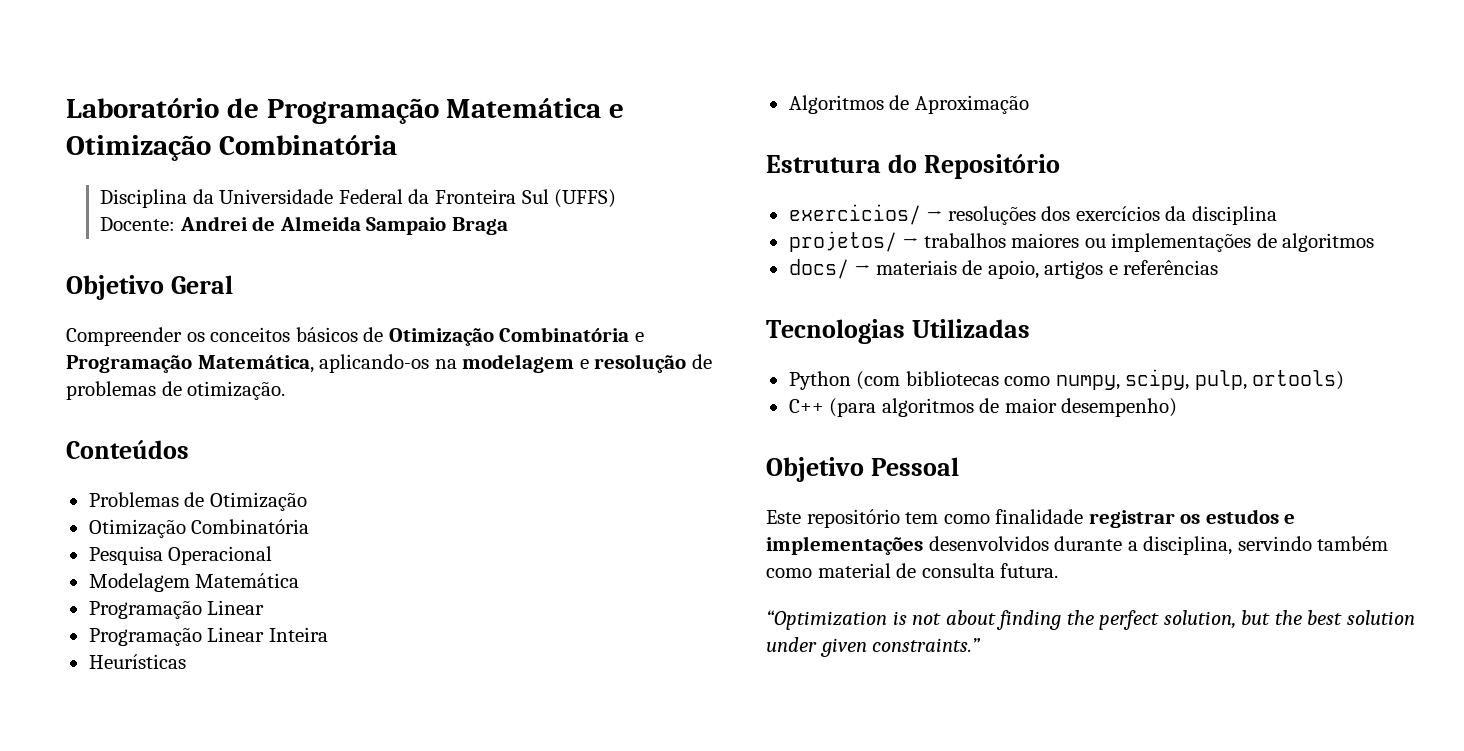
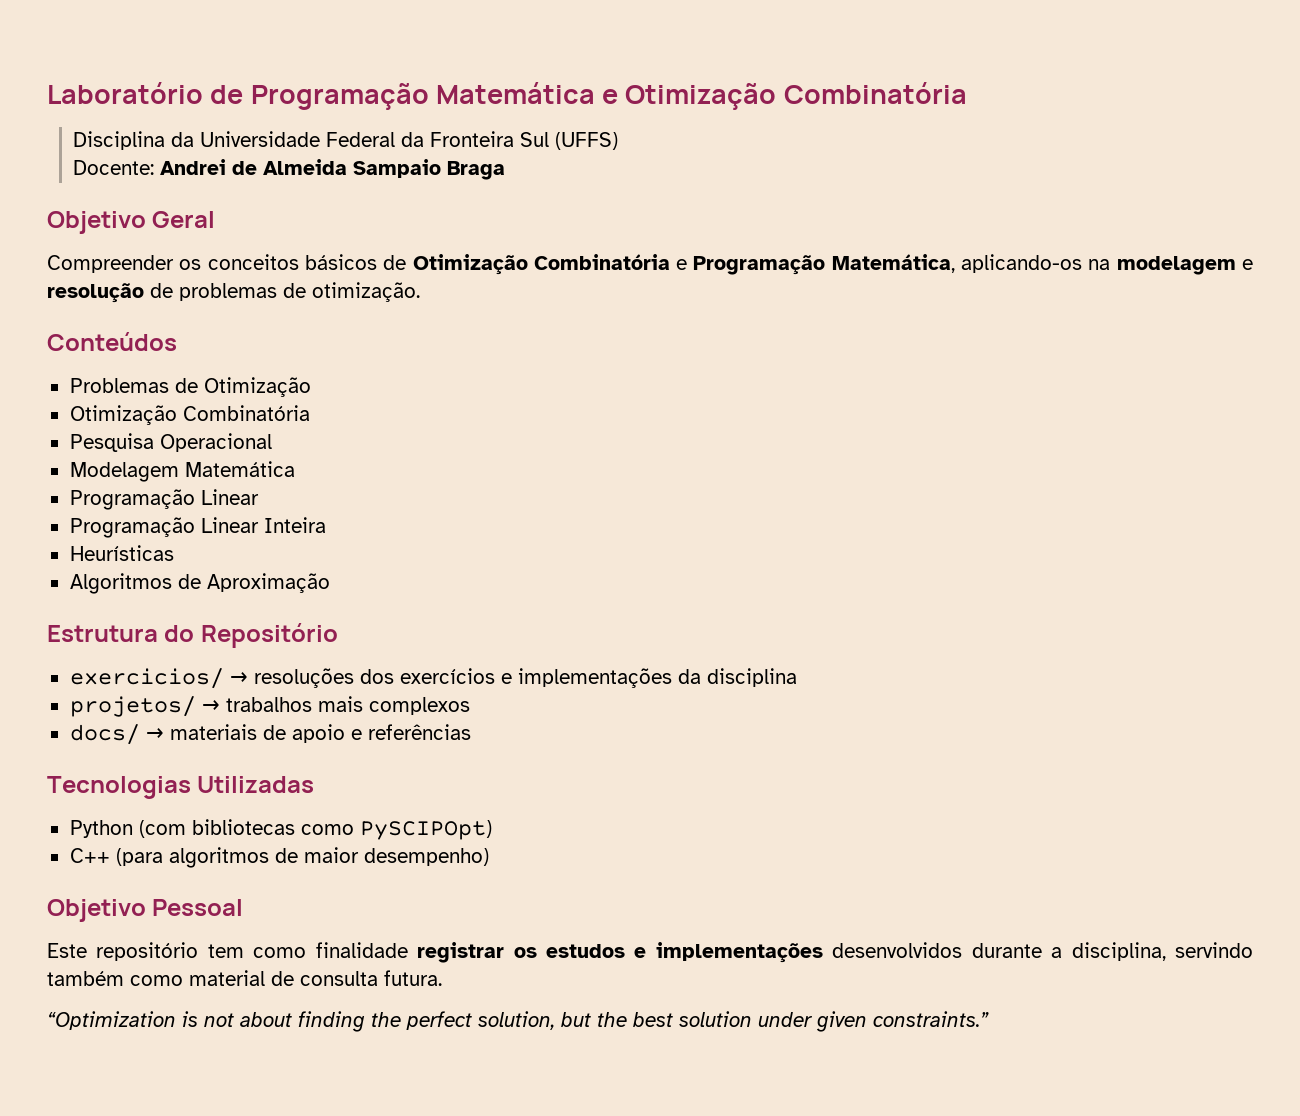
(1160, 213) none -> [500,668,672,688] e implementações
[1011,233,1375,252] maiores ou implementações de algoritmos -> [317,696,470,715] mais complexos
[987,260,1104,279] apoio, artigos -> [291,724,345,743] apoio
[1055,369,1345,390] numpy, scipy, pulp, ortools) -> [359,820,492,840] PySCIPOpt)

